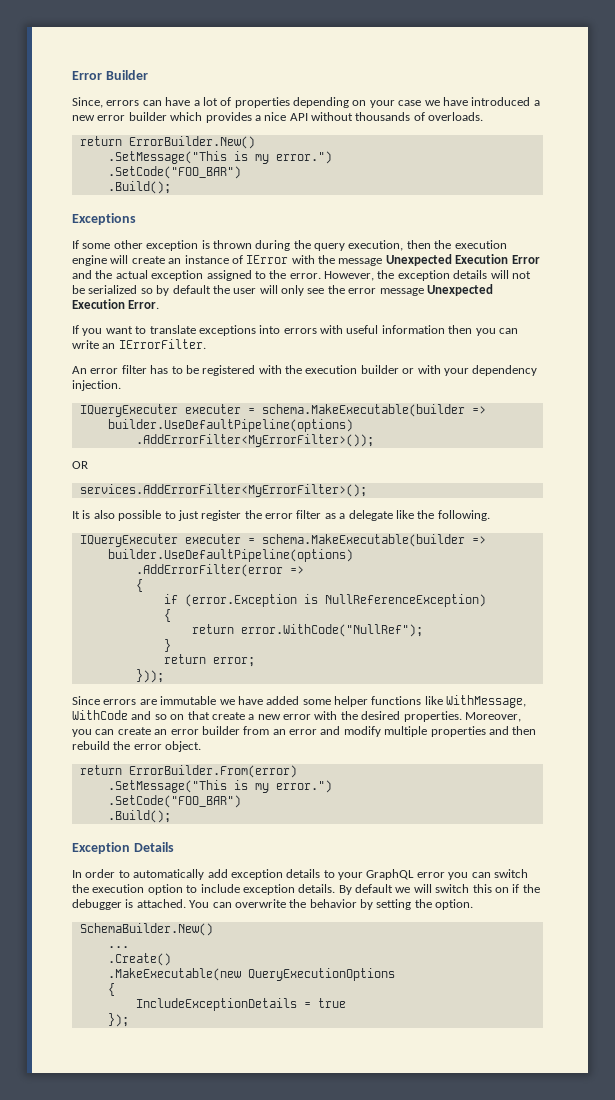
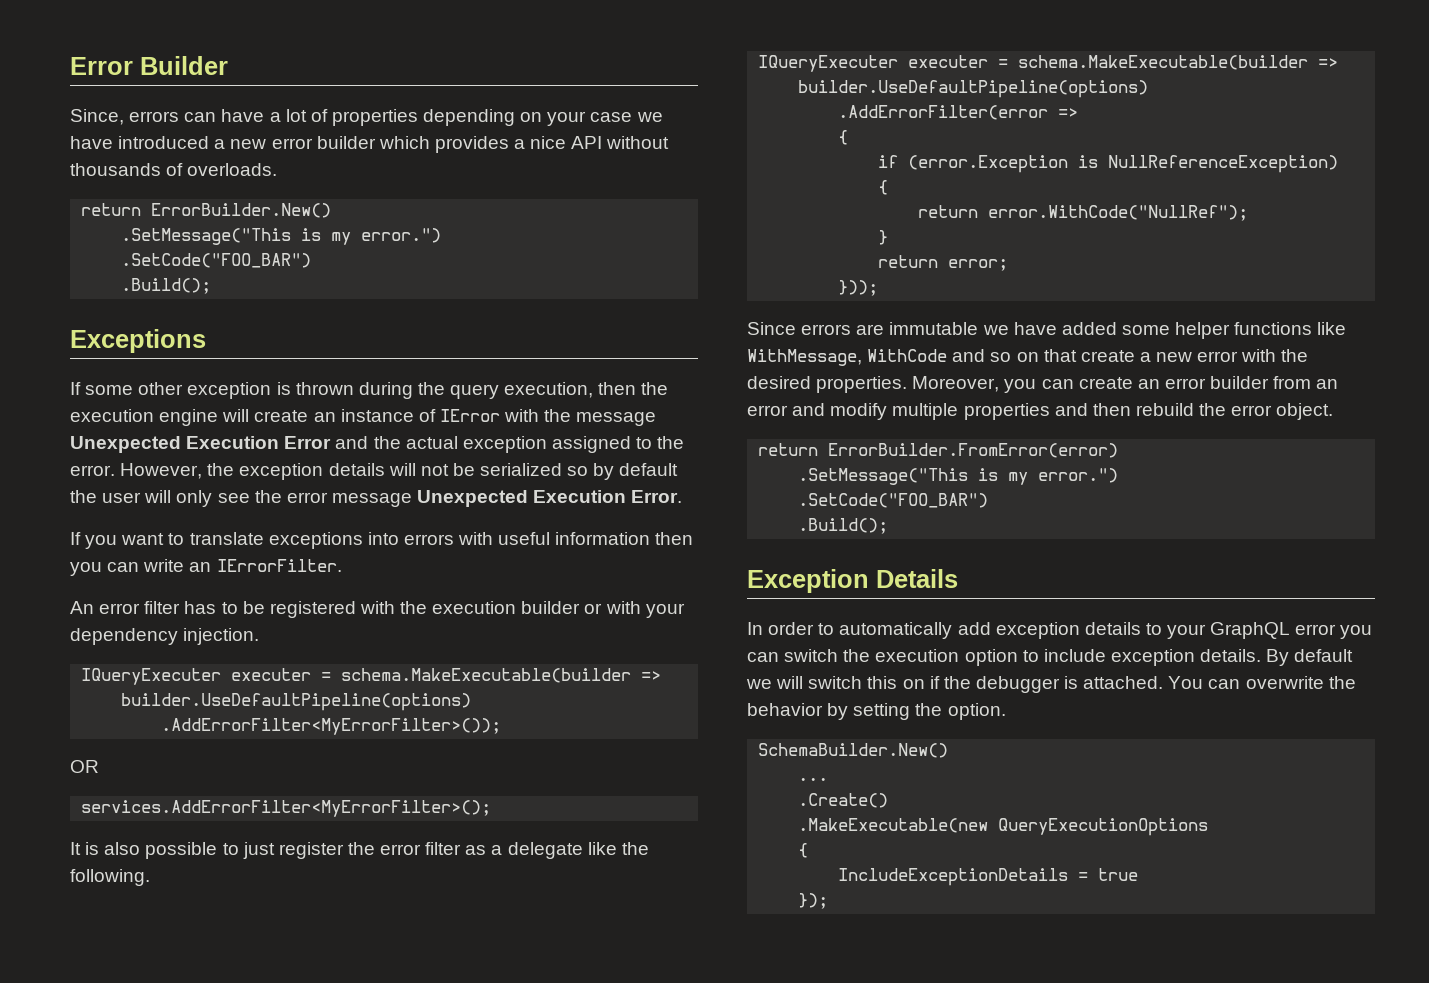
[128,765,297,778] ErrorBuilder.From(error) -> [828,443,1119,458] ErrorBuilder.FromError(error)

